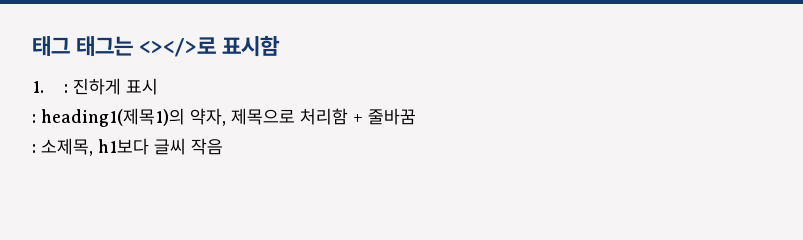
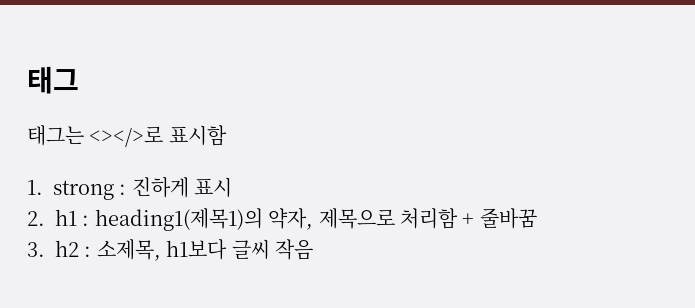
(70, 46) none -> (79, 80) //
(44, 87) none -> [53,180,114,200] strong
(158, 86) none -> [27,209,77,226] 2. h1
(416, 116) none -> [27,240,79,257] 3. h2

